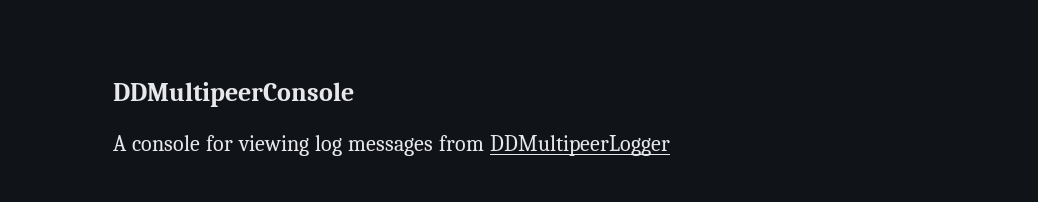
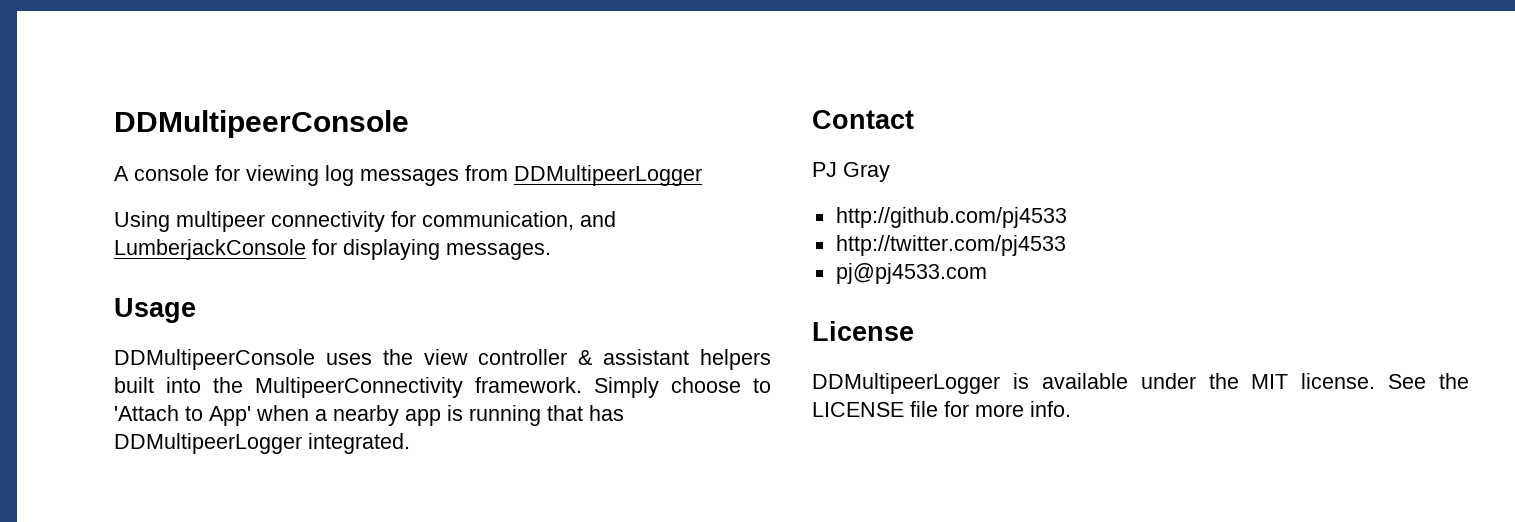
(670, 145) none -> [114,211,616,232] [114,239,551,260] [114,298,196,323] [114,349,771,370] [114,377,771,398] [114,405,624,426] [114,433,410,454] [812,110,914,129] [812,162,890,182] [835,207,1067,228] [835,235,1066,256] [835,263,987,284] [812,321,914,341] [812,373,1469,394] [812,401,1071,417] // Using multipeer connectivity for communication, and LumberjackConsole for displaying messages. // Usage // DDMultipeerConsole uses the view controller & assistant helpers built into the MultipeerConnectivity framework. Simply choose to 'Attach to App' when a nearby app is running that has DDMultipeerLogger integrated. // Contact // PJ Gray // http://github.com/pj4533 // http://twitter.com/pj4533 // pj@pj4533.com // License // DDMultipeerLogger is available under the MIT license. See the LICENSE file for more info.

